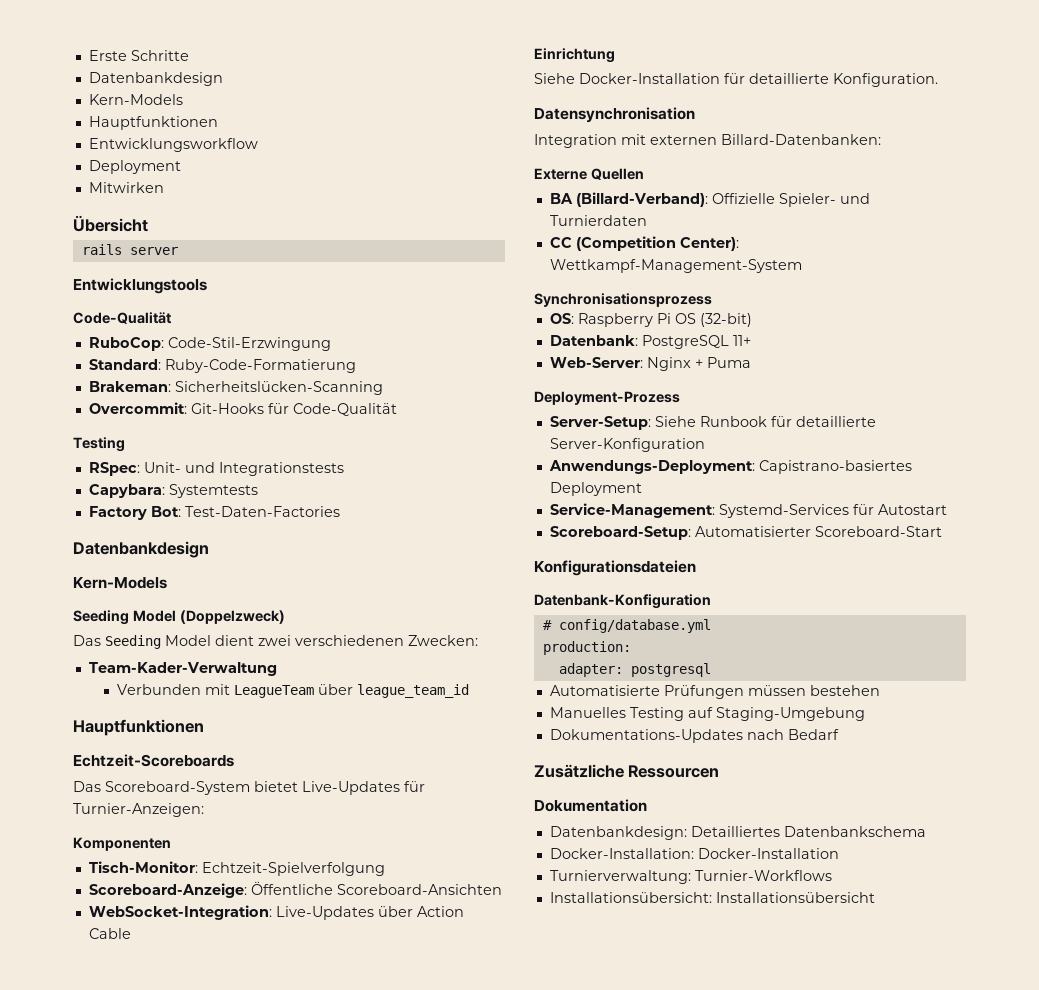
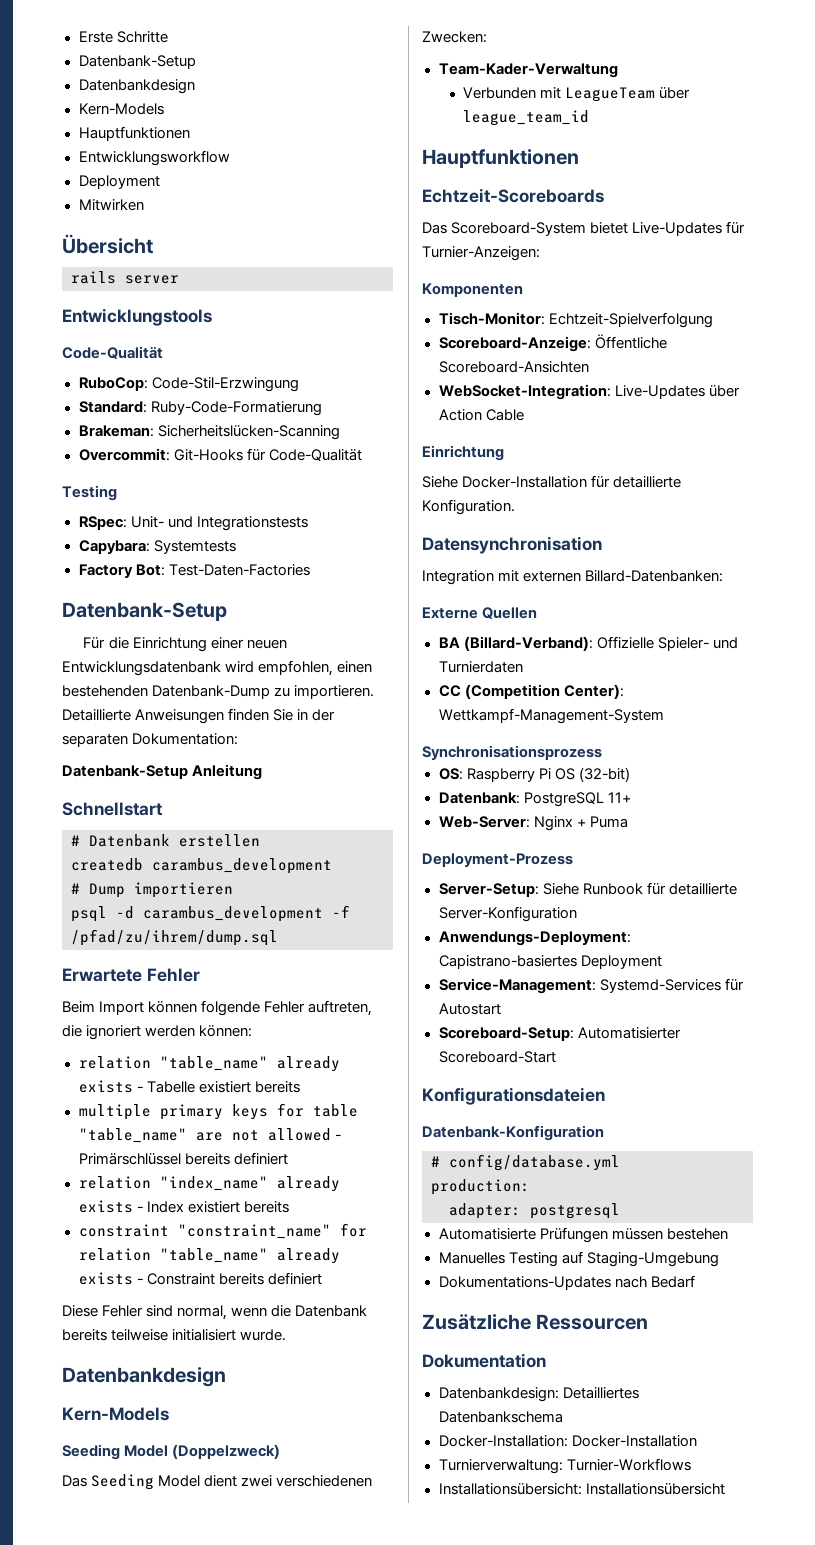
(189, 55) none -> [78,55,196,69] // Datenbank-Setup
(340, 511) none -> [62,602,227,621] [83,637,287,652] [62,660,373,676] [62,685,375,699] [62,708,336,724] [62,733,239,747] [62,764,263,780] [62,802,163,816] [71,834,260,847] [71,858,332,874] [71,882,233,898] [71,905,350,922] [71,929,278,946] [62,968,200,982] [62,1000,373,1016] [62,1025,253,1040] [78,1056,340,1072] [78,1080,300,1093] [78,1103,358,1120] [78,1128,341,1143] [78,1152,288,1165] [78,1176,340,1192] [78,1200,289,1213] [78,1223,367,1239] [78,1248,340,1264] [78,1272,322,1285] [62,1305,368,1320] [62,1329,287,1341] // Datenbank-Setup // Für die Einrichtung einer neuen Entwicklungsdatenbank wird empfohlen, einen bestehenden Datenbank-Dump zu importieren. Detaillierte Anweisungen finden Sie in der separaten Dokumentation: // Datenbank-Setup Anleitung // Schnellstart // # Datenbank erstellen // createdb carambus_development // # Dump importieren // psql -d carambus_development -f /pfad/zu/ihrem/dump.sql // Erwartete Fehler // Beim Import können folgende Fehler auftreten, die ignoriert werden können: // relation "table_name" already exists - Tabelle existiert bereits // multiple primary keys for table "table_name" are not allowed - Primärschlüssel bereits definiert // relation "index_name" already exists - Index existiert bereits // constraint "constraint_name" for relation "table_name" already exists - Constraint bereits definiert // Diese Fehler sind normal, wenn die Datenbank bereits teilweise initialisiert wurde.

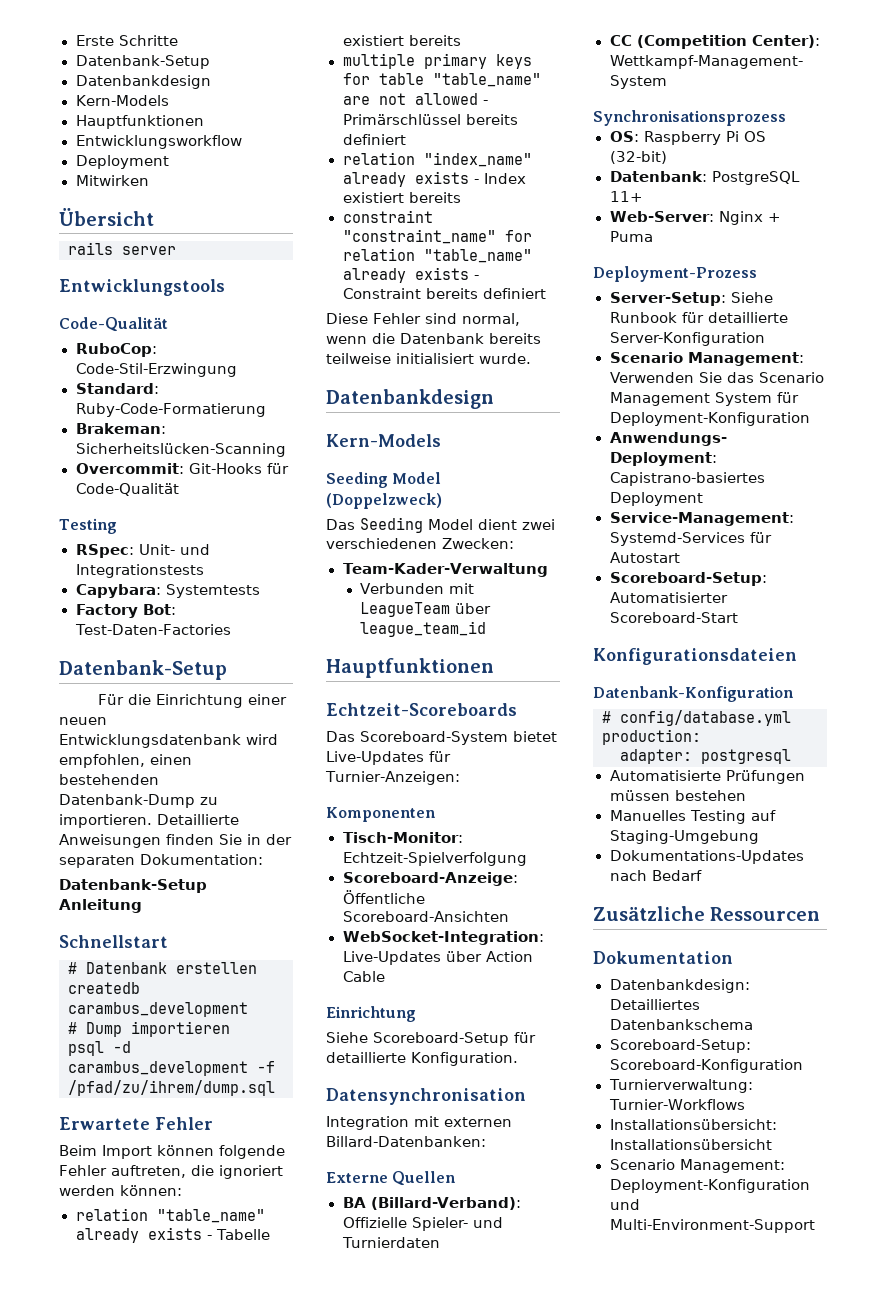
[462,476,588,488] Docker-Installation -> [373,1032,509,1046] Scoreboard-Setup
(577, 914) none -> [609,352,804,366] [609,372,825,383] [609,392,799,406] [609,412,810,426] // Scenario Management: Verwenden Sie das Scenario Management System für Deployment-Konfiguration
[438,1435,697,1447] Docker-Installation: Docker-Installation -> [609,1039,751,1053] [609,1059,803,1073] Scoreboard-Setup: Scoreboard-Konfiguration
(725, 1489) none -> [609,1159,785,1173] [609,1179,810,1193] [609,1199,640,1210] [609,1219,815,1233] // Scenario Management: Deployment-Konfiguration und Multi-Environment-Support

